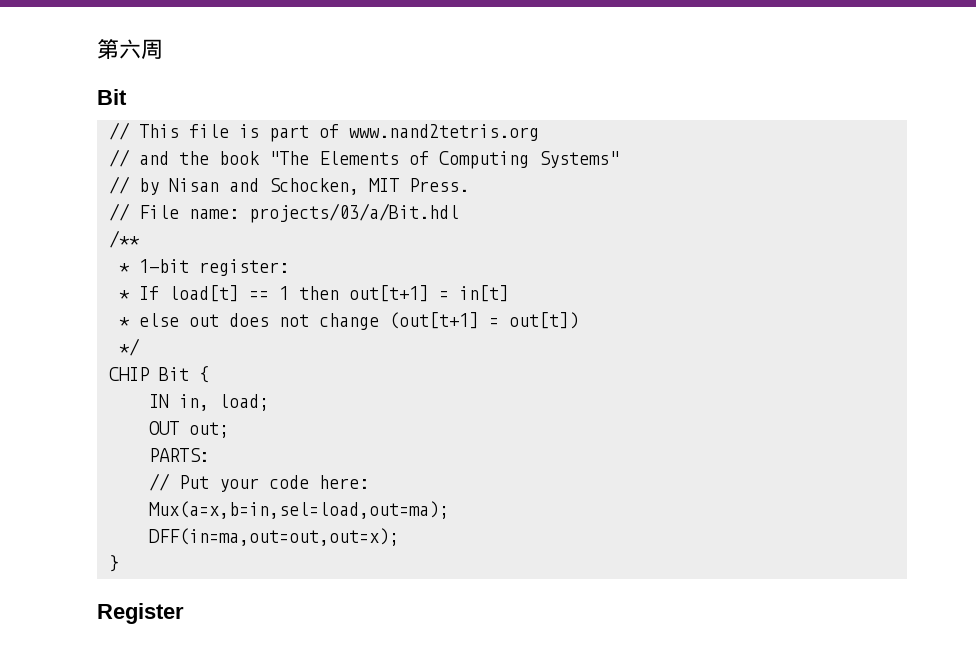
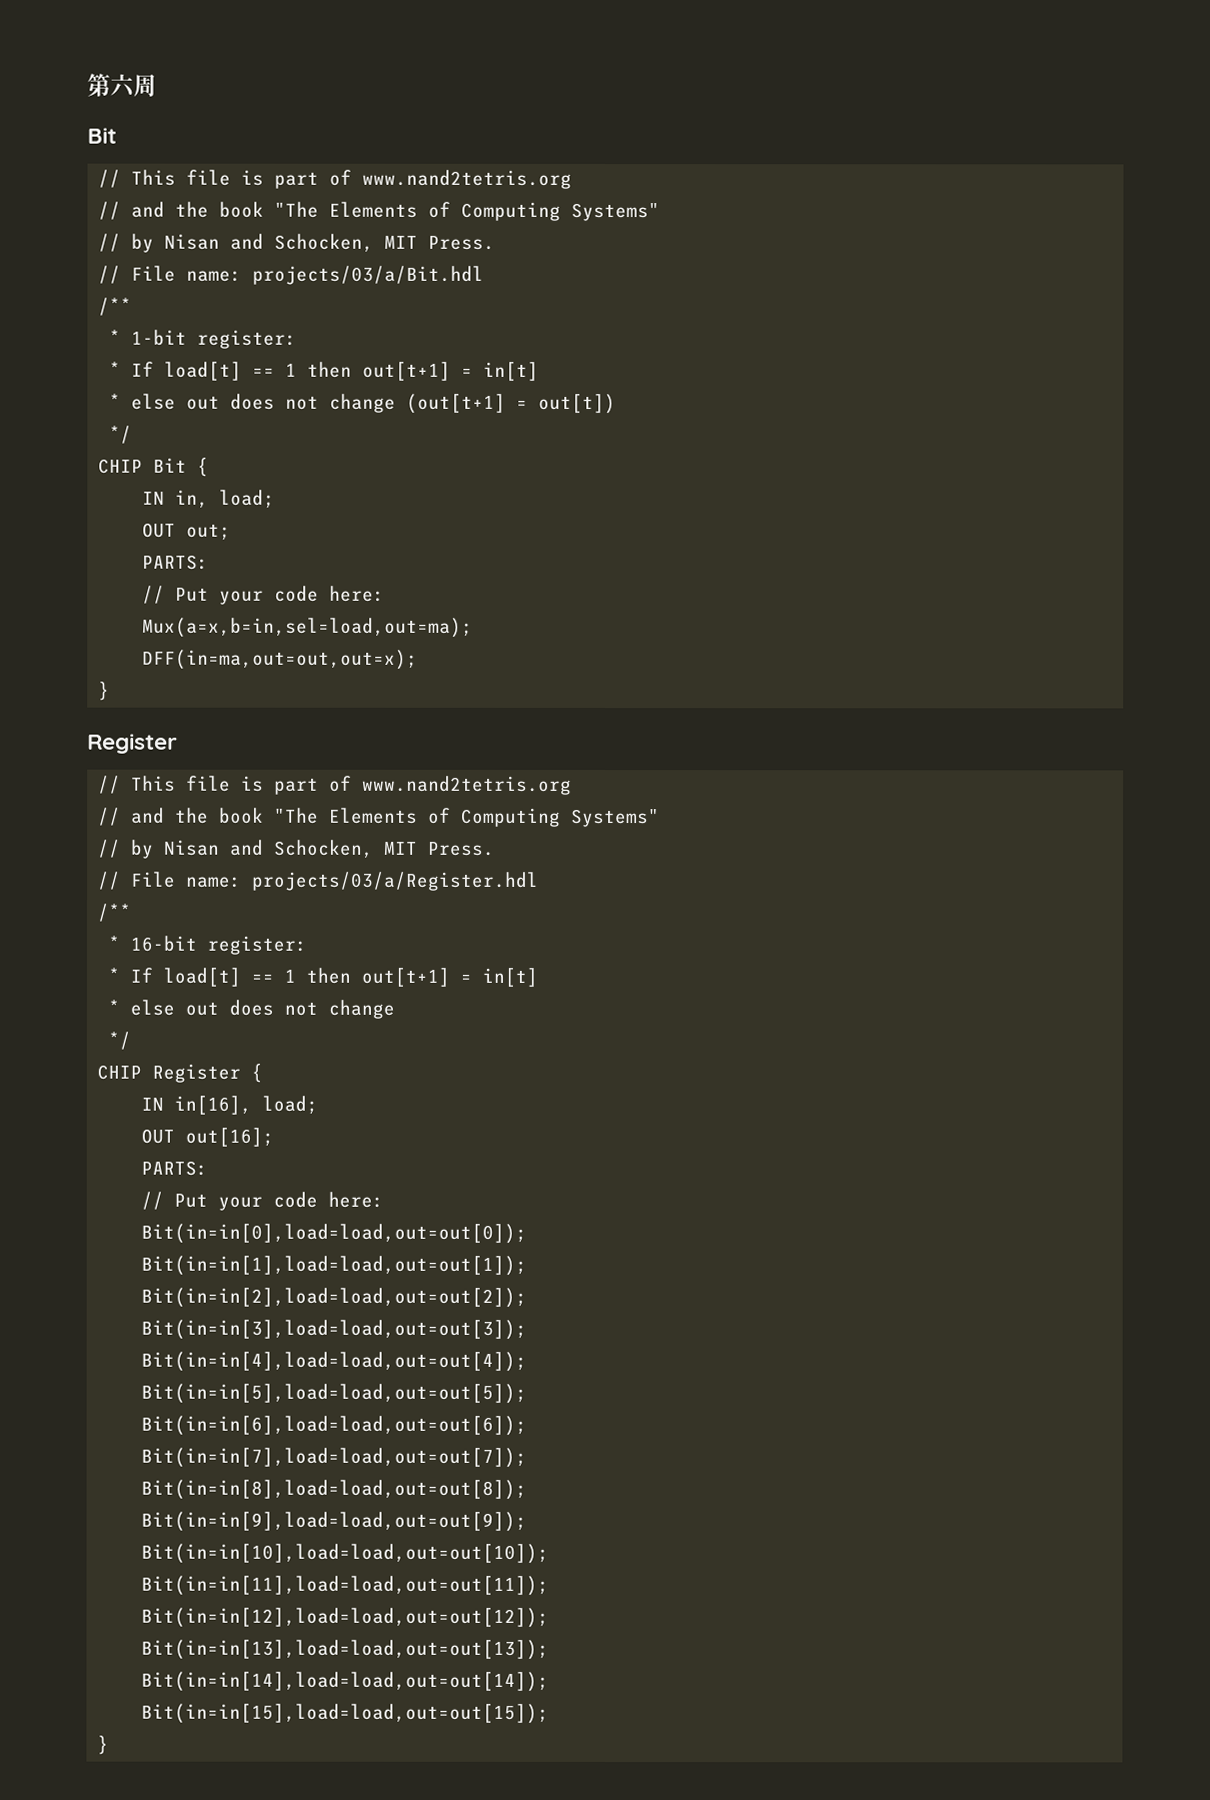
(184, 613) none -> [97,775,572,795] [97,807,660,828] [97,839,495,859] [97,871,539,891] [96,903,131,922] [107,935,307,955] [107,967,538,987] [107,999,395,1019] [107,1031,131,1050] [96,1063,263,1083] [140,1095,318,1115] [140,1127,274,1147] [140,1160,208,1176] [140,1191,384,1211] [140,1223,527,1244] [140,1255,527,1276] [140,1287,527,1308] [140,1319,527,1340] [140,1351,527,1372] [140,1383,527,1404] [140,1415,527,1436] [140,1447,527,1468] [140,1479,527,1500] [140,1511,527,1532] [140,1543,549,1564] [140,1575,549,1596] [140,1607,549,1628] [140,1639,549,1660] [140,1671,549,1692] [140,1703,549,1724] [96,1735,109,1755] // // This file is part of www.nand2tetris.org // // and the book "The Elements of Computing Systems" // // by Nisan and Schocken, MIT Press. // // File name: projects/03/a/Register.hdl // /** // * 16-bit register: // * If load[t] == 1 then out[t+1] = in[t] // * else out does not change // */ // CHIP Register { // IN in[16], load; // OUT out[16]; // PARTS: // // Put your code here: // Bit(in=in[0],load=load,out=out[0]); // Bit(in=in[1],load=load,out=out[1]); // Bit(in=in[2],load=load,out=out[2]); // Bit(in=in[3],load=load,out=out[3]); // Bit(in=in[4],load=load,out=out[4]); // Bit(in=in[5],load=load,out=out[5]); // Bit(in=in[6],load=load,out=out[6]); // Bit(in=in[7],load=load,out=out[7]); // Bit(in=in[8],load=load,out=out[8]); // Bit(in=in[9],load=load,out=out[9]); // Bit(in=in[10],load=load,out=out[10]); // Bit(in=in[11],load=load,out=out[11]); // Bit(in=in[12],load=load,out=out[12]); // Bit(in=in[13],load=load,out=out[13]); // Bit(in=in[14],load=load,out=out[14]); // Bit(in=in[15],load=load,out=out[15]); // }

